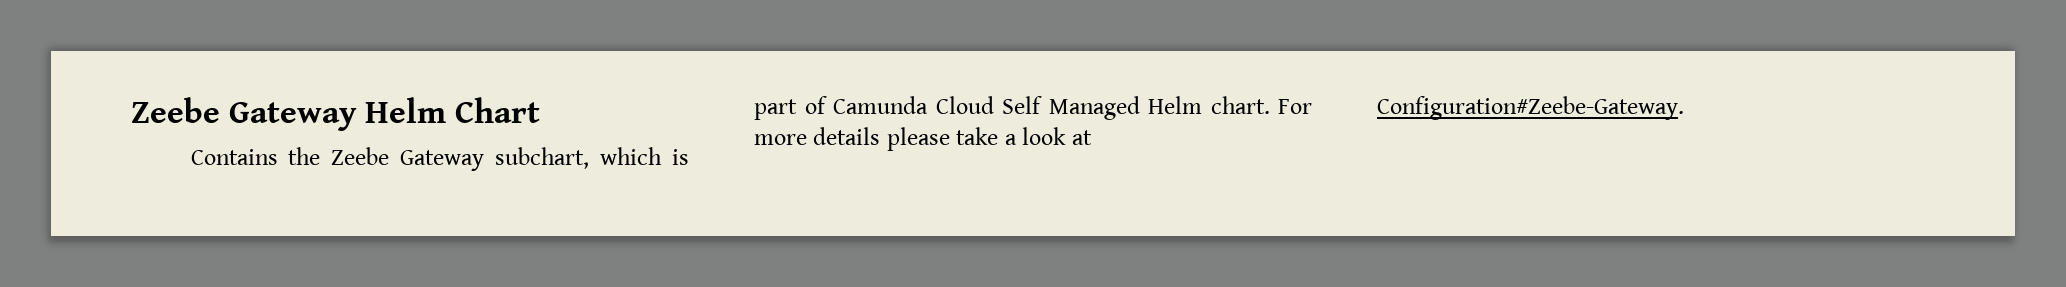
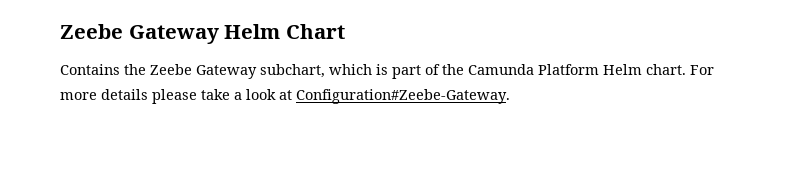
[833,96,1140,120] Camunda Cloud Self Managed -> [442,64,599,75] the Camunda Platform

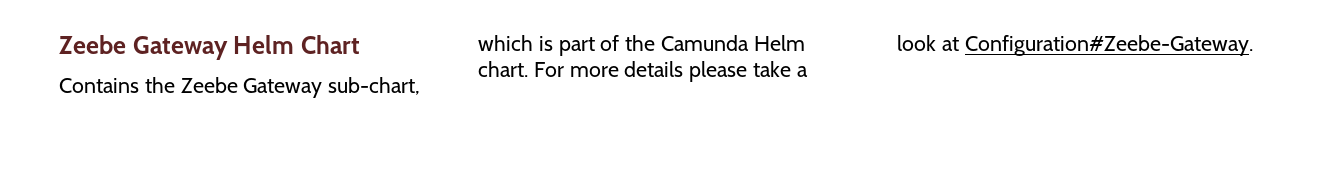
[260,64,325,78] subchart, -> [328,77,421,95] sub-chart,
[538,64,599,75] Platform -> (750, 43) none

